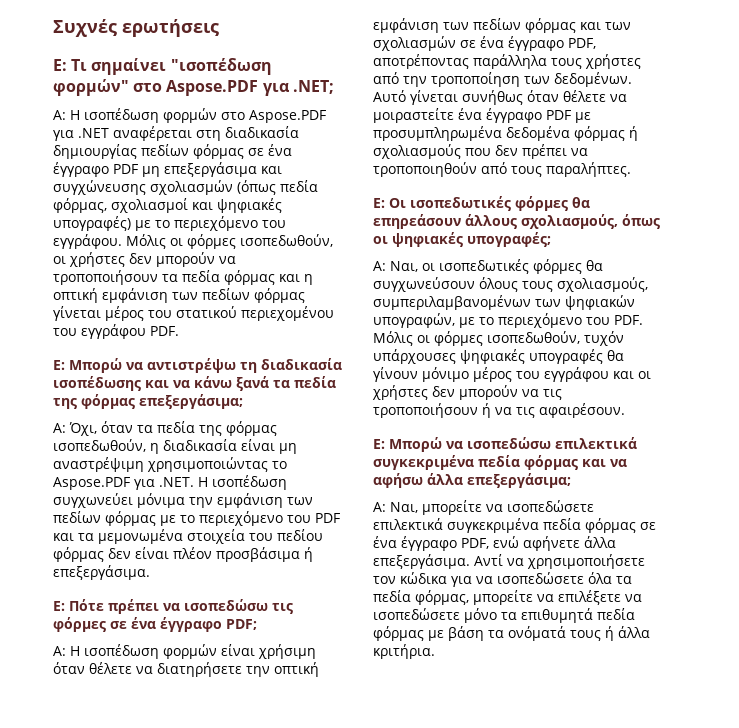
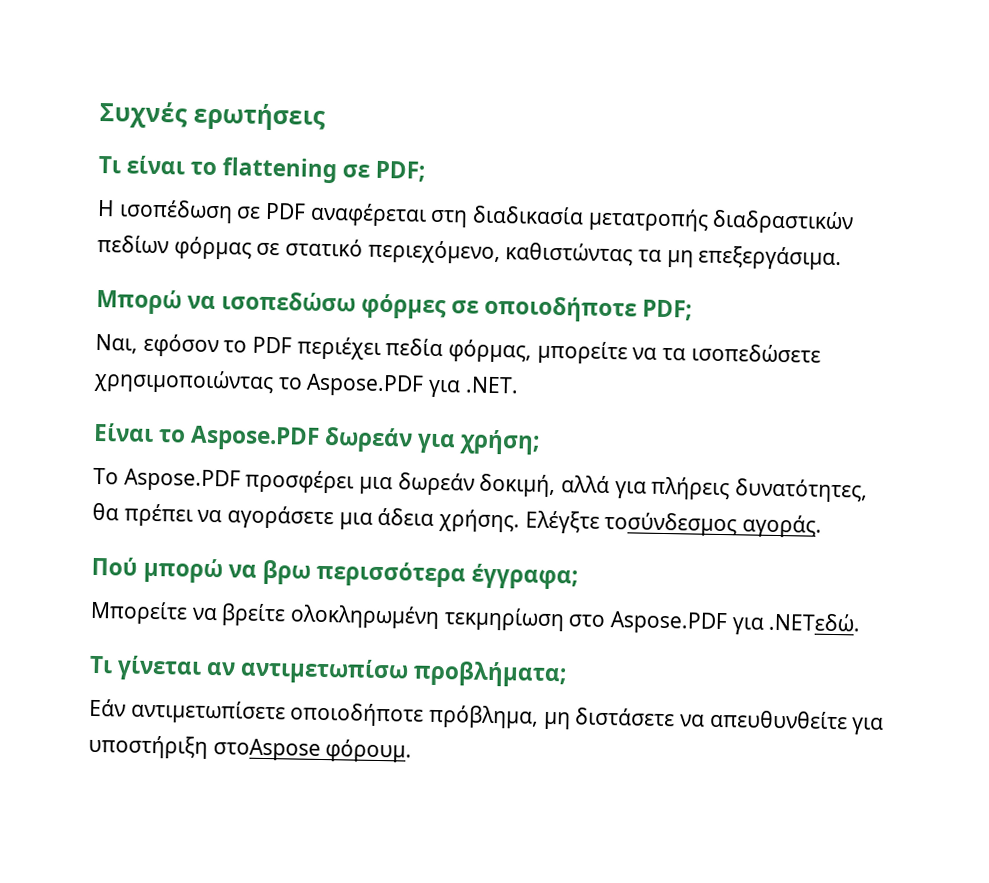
[53,58,272,75] [53,79,334,96] [53,108,326,123] [53,128,109,141] Ε: Τι σημαίνει "ισοπέδωση φορμών" στο Aspose.PDF για .NET; // Α: Η ισοπέδωση φορμών στο Aspose.PDF για .NET -> [98,155,426,184] [97,199,307,224] Τι είναι το flattening σε PDF; // Η ισοπέδωση σε PDF
[53,144,137,159] δημιουργίας -> [587,207,855,235] μετατροπής διαδραστικών
[268,144,292,156] [53,162,282,177] [53,180,318,195] [53,198,282,213] [53,216,286,231] [53,234,333,249] [53,252,236,267] [53,270,313,285] [53,288,305,303] [53,306,334,321] [53,324,179,339] [53,358,342,373] [53,376,336,391] [53,394,243,409] [53,421,277,436] [53,439,297,454] [53,457,144,472] ένα έγγραφο PDF μη επεξεργάσιμα και συγχώνευσης σχολιασμών (όπως πεδία φόρμας, σχολιασμοί και ψηφιακές υπογραφές) με το περιεχόμενο του εγγράφου. Μόλις οι φόρμες ισοπεδωθούν, οι χρήστες δεν μπορούν να τροποποιήσουν τα πεδία φόρμας και η οπτική εμφάνιση των πεδίων φόρμας γίνεται μέρος του στατικού περιεχομένου του εγγράφου PDF. // Ε: Μπορώ να αντιστρέψω τη διαδικασία ισοπέδωσης και να κάνω ξανά τα πεδία της φόρμας επεξεργάσιμα; // Α: Όχι, όταν τα πεδία της φόρμας ισοπεδωθούν, η διαδικασία είναι μη αναστρέψιμη -> [285,238,843,271] [96,288,693,323] [95,333,821,365] στατικό περιεχόμενο, καθιστώντας τα μη επεξεργάσιμα. // Μπορώ να ισοπεδώσω φόρμες σε οποιοδήποτε PDF; // Ναι, εφόσον το PDF περιέχει πεδία φόρμας, μπορείτε να τα ισοπεδώσετε
[198,475,287,490] [53,493,313,508] [53,511,340,526] [53,529,323,544] [53,547,313,562] [53,565,150,580] [53,599,293,614] [53,617,257,632] [53,644,316,659] [53,662,319,677] [373,18,631,33] [373,36,596,51] [373,54,641,69] [373,72,632,87] [373,90,627,105] [373,108,591,123] [373,126,638,141] [373,144,588,159] [373,162,631,177] [373,196,590,211] [373,214,660,229] [373,232,551,247] [373,259,603,274] [373,277,648,292] [373,295,635,310] [373,313,643,328] [373,331,624,346] [373,349,624,364] [373,367,651,382] [372,385,562,400] [373,403,625,418] [373,437,637,452] [373,455,627,470] [373,473,571,488] [373,500,594,515] [373,518,656,533] [373,536,616,551] [373,554,645,569] [373,572,632,587] [373,590,642,605] [373,608,635,623] [373,626,650,641] [373,644,435,659] Η ισοπέδωση συγχωνεύει μόνιμα την εμφάνιση των πεδίων φόρμας με το περιεχόμενο του PDF και τα μεμονωμένα στοιχεία του πεδίου φόρμας δεν είναι πλέον προσβάσιμα ή επεξεργάσιμα. // Ε: Πότε πρέπει να ισοπεδώσω τις φόρμες σε ένα έγγραφο PDF; // Α: Η ισοπέδωση φορμών είναι χρήσιμη όταν θέλετε να διατηρήσετε την οπτική εμφάνιση των πεδίων φόρμας και των σχολιασμών σε ένα έγγραφο PDF, αποτρέποντας παράλληλα τους χρήστες από την τροποποίηση των δεδομένων. Αυτό γίνεται συνήθως όταν θέλετε να μοιραστείτε ένα έγγραφο PDF με προσυμπληρωμένα δεδομένα φόρμας ή σχολιασμούς που δεν πρέπει να τροποποιηθούν από τους παραλήπτες. // Ε: Οι ισοπεδωτικές φόρμες θα επηρεάσουν άλλους σχολιασμούς, όπως οι ψηφιακές υπογραφές; // Α: Ναι, οι ισοπεδωτικές φόρμες θα συγχωνεύσουν όλους τους σχολιασμούς, συμπεριλαμβανομένων των ψηφιακών υπογραφών, με το περιεχόμενο του PDF. Μόλις οι φόρμες ισοπεδωθούν, τυχόν υπάρχουσες ψηφιακές υπογραφές θα γίνουν μόνιμο μέρος του εγγράφου και οι χρήστες δεν μπορούν να τις τροποποιήσουν ή να τις αφαιρέσουν. // Ε: Μπορώ να ισοπεδώσω επιλεκτικά συγκεκριμένα πεδία φόρμας και να αφήσω άλλα επεξεργάσιμα; // Α: Ναι, μπορείτε να ισοπεδώσετε επιλεκτικά συγκεκριμένα πεδία φόρμας σε ένα έγγραφο PDF, ενώ αφήνετε άλλα επεξεργάσιμα. Αντί να χρησιμοποιήσετε τον κώδικα για να ισοπεδώσετε όλα τα πεδία φόρμας, μπορείτε να επιλέξετε να ισοπεδώσετε μόνο τα επιθυμητά πεδία φόρμας με βάση τα ονόματά τους ή άλλα κριτήρια. -> [93,422,541,455] [93,467,869,503] [92,502,823,538] [91,556,579,590] [90,600,862,635] [89,655,568,688] [89,698,885,735] [88,734,413,763] // Είναι το Aspose.PDF δωρεάν για χρήση; // Το Aspose.PDF προσφέρει μια δωρεάν δοκιμή, αλλά για πλήρεις δυνατότητες, θα πρέπει να αγοράσετε μια άδεια χρήσης. Ελέγξτε τοσύνδεσμος αγοράς. // Πού μπορώ να βρω περισσότερα έγγραφα; // Μπορείτε να βρείτε ολοκληρωμένη τεκμηρίωση στο Aspose.PDF για .NETεδώ. // Τι γίνεται αν αντιμετωπίσω προβλήματα; // Εάν αντιμετωπίσετε οποιοδήποτε πρόβλημα, μη διστάσετε να απευθυνθείτε για υποστήριξη στοAspose φόρουμ.

